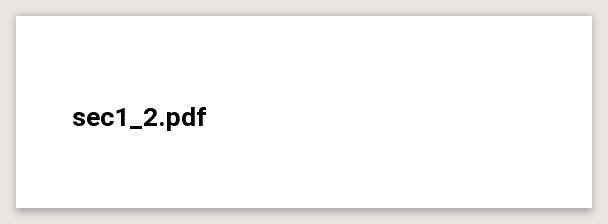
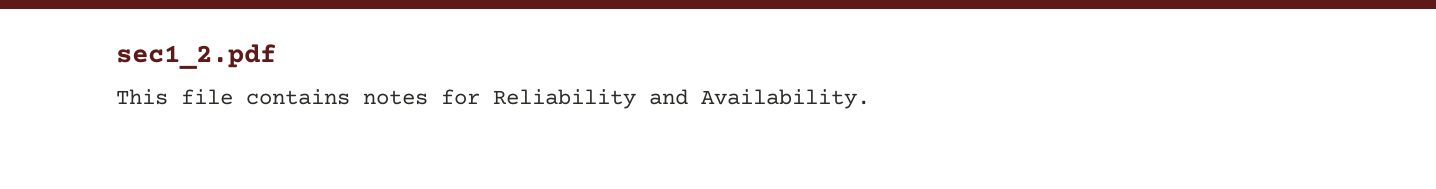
(207, 119) none -> [116,89,870,109] // This file contains notes for Reliability and Availability.

